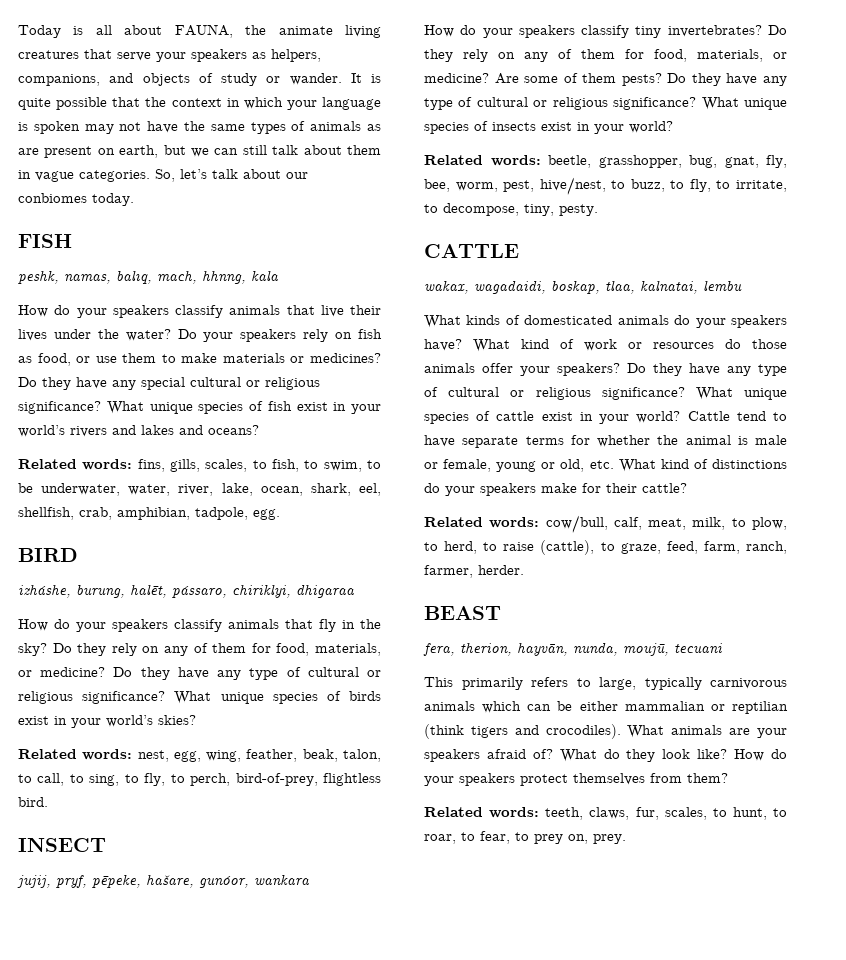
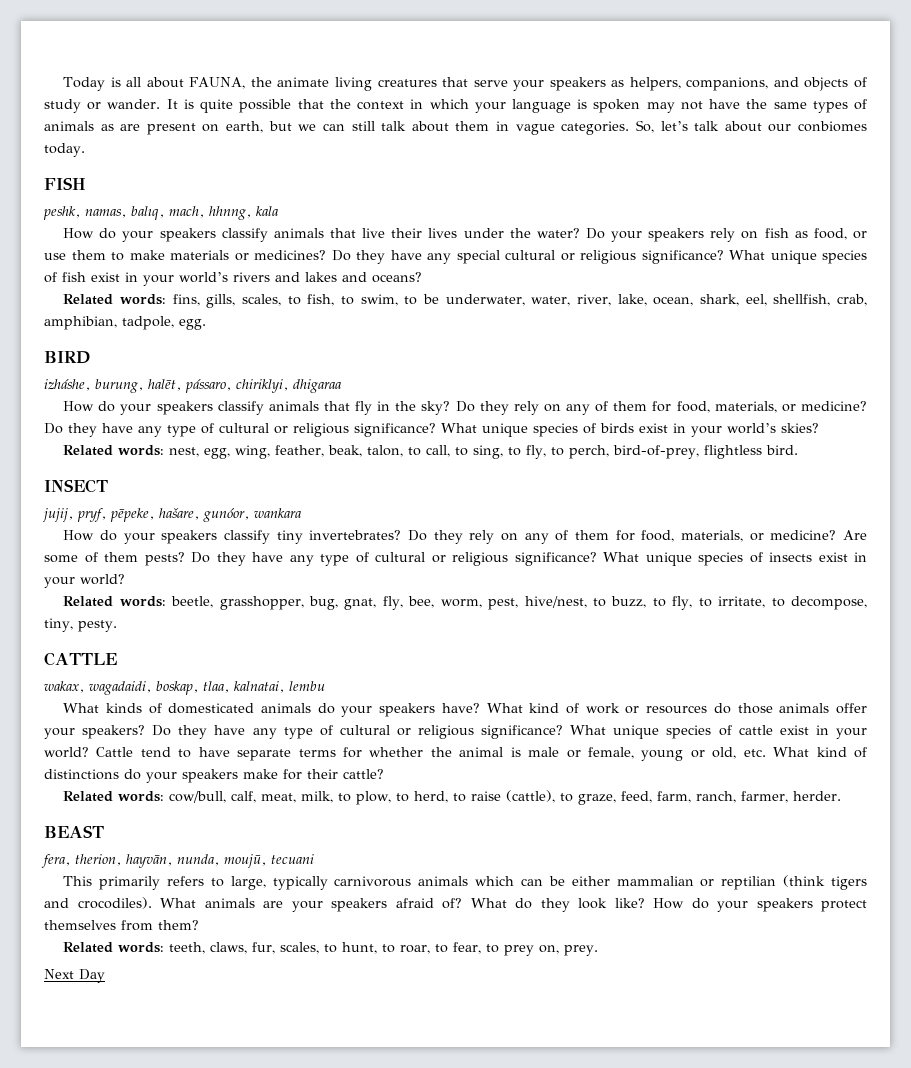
(626, 839) none -> [44,969,105,983] // Next Day

